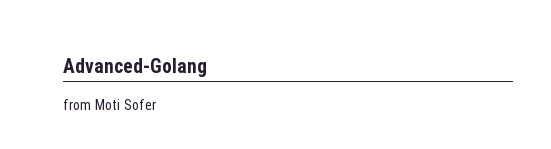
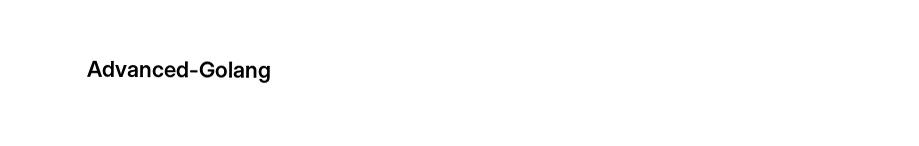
[63,99,156,110] // from Moti Sofer -> (272, 71) none

